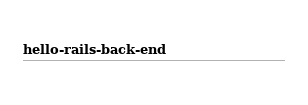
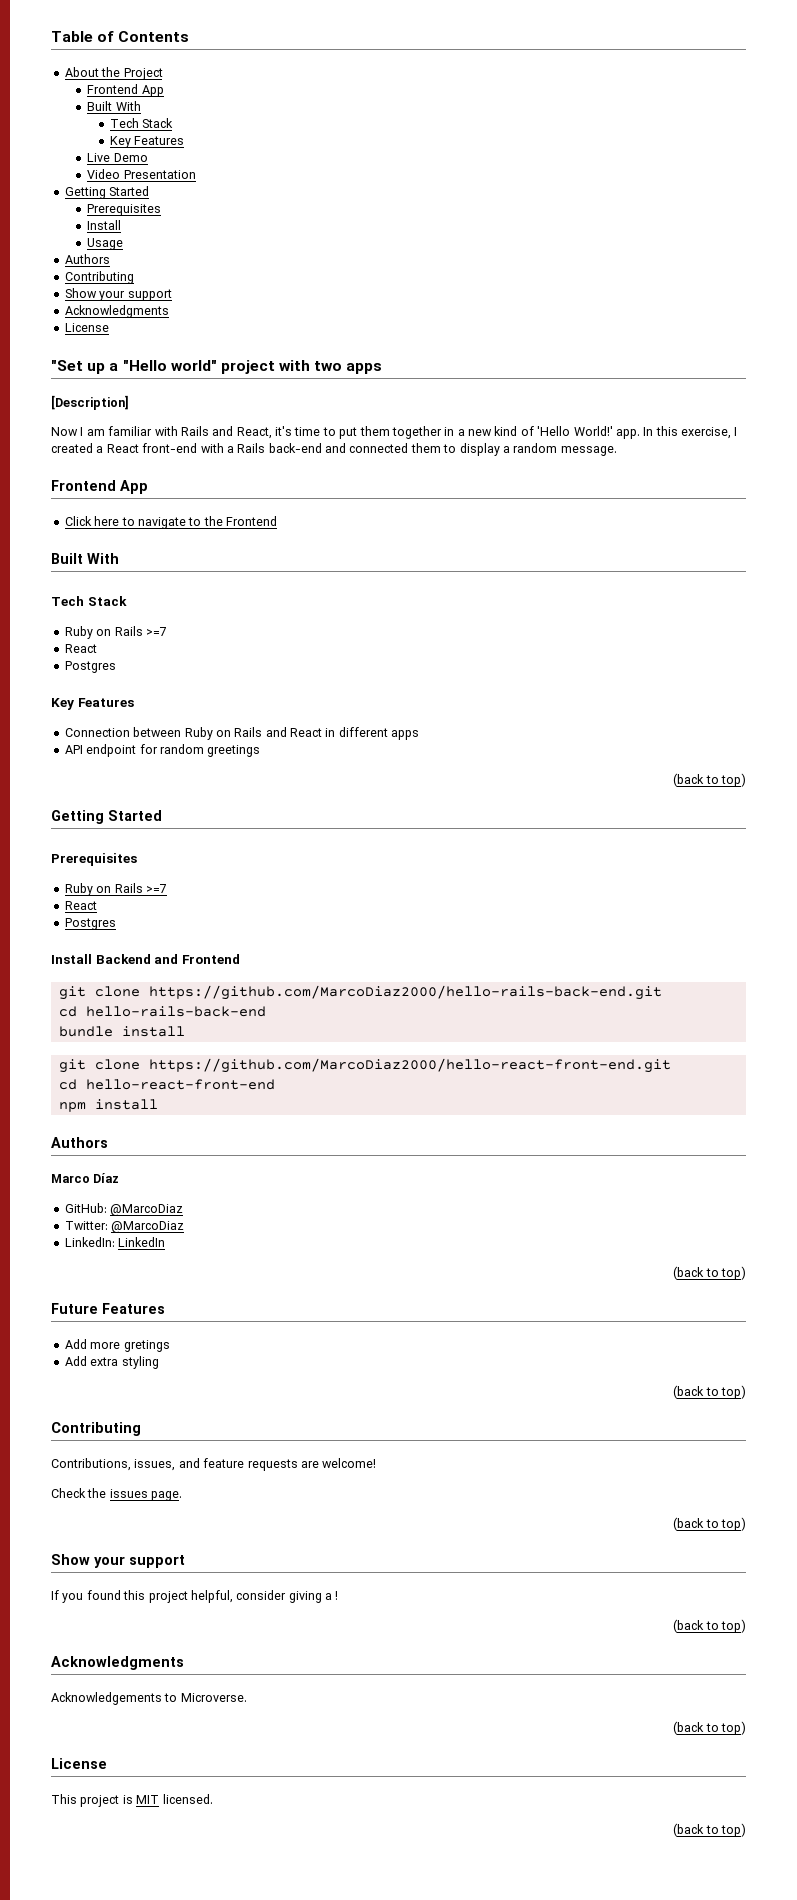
[23,44,166,54] hello-rails-back-end -> [51,31,190,42] [64,67,163,80] [87,84,164,97] [87,101,141,111] [109,118,174,128] [109,136,185,148] [87,153,148,162] [87,169,196,179] [64,186,150,199] [87,204,162,216] [87,220,122,230] [87,238,124,250] [64,254,110,264] [64,271,134,284] [64,288,172,301] [64,305,169,318] [64,323,109,332] [51,360,383,374] [51,395,129,410] [51,426,738,439] [51,443,617,456] [51,480,148,494] [64,516,277,529] [51,553,119,564] [51,596,127,606] [64,626,167,639] [64,644,97,653] [64,661,116,673] [51,698,134,710] [64,727,420,740] [64,744,261,757] [673,773,746,787] [51,810,162,824] [51,853,137,866] [64,883,167,896] [64,901,97,910] [64,918,116,930] [51,954,240,964] [58,985,662,1000] [58,1006,266,1017] [58,1026,185,1037] [58,1058,671,1073] [58,1079,275,1090] [58,1099,158,1112] [51,1137,108,1148] [51,1173,120,1183] [64,1203,184,1216] [64,1221,185,1233] [64,1237,166,1247] [673,1266,746,1280] [51,1303,165,1314] [64,1339,170,1352] [64,1356,159,1369] [673,1385,746,1399] [51,1422,141,1436] [51,1458,377,1471] [51,1488,183,1501] [673,1517,746,1531] [51,1554,185,1568] [51,1590,339,1603] [673,1619,746,1633] [51,1656,184,1670] [51,1692,247,1705] [673,1721,746,1735] [51,1758,107,1769] [51,1794,213,1807] [673,1823,746,1837] Table of Contents // About the Project // Frontend App // Built With // Tech Stack // Key Features // Live Demo // Video Presentation // Getting Started // Prerequisites // Install // Usage // Authors // Contributing // Show your support // Acknowledgments // License // "Set up a "Hello world" project with two apps // [Description] // Now I am familiar with Rails and React, it's time to put them together in a new kind of 'Hello World!' app. In this exercise, I created a React front-end with a Rails back-end and connected them to display a random message. // Frontend App // Click here to navigate to the Frontend // Built With // Tech Stack // Ruby on Rails >=7 // React // Postgres // Key Features // Connection between Ruby on Rails and React in different apps // API endpoint for random greetings // (back to top) // Getting Started // Prerequisites // Ruby on Rails >=7 // React // Postgres // Install Backend and Frontend // git clone https://github.com/MarcoDiaz2000/hello-rails-back-end.git // cd hello-rails-back-end // bundle install // git clone https://github.com/MarcoDiaz2000/hello-react-front-end.git // cd hello-react-front-end // npm install // Authors // Marco Díaz // GitHub: @MarcoDiaz // Twitter: @MarcoDiaz // LinkedIn: LinkedIn // (back to top) // Future Features // Add more gretings // Add extra styling // (back to top) // Contributing // Contributions, issues, and feature requests are welcome! // Check the issues page. // (back to top) // Show your support // If you found this project helpful, consider giving a ! // (back to top) // Acknowledgments // Acknowledgements to Microverse. // (back to top) // License // This project is MIT licensed. // (back to top)

